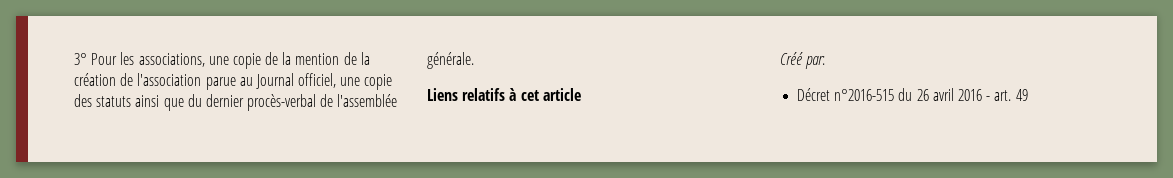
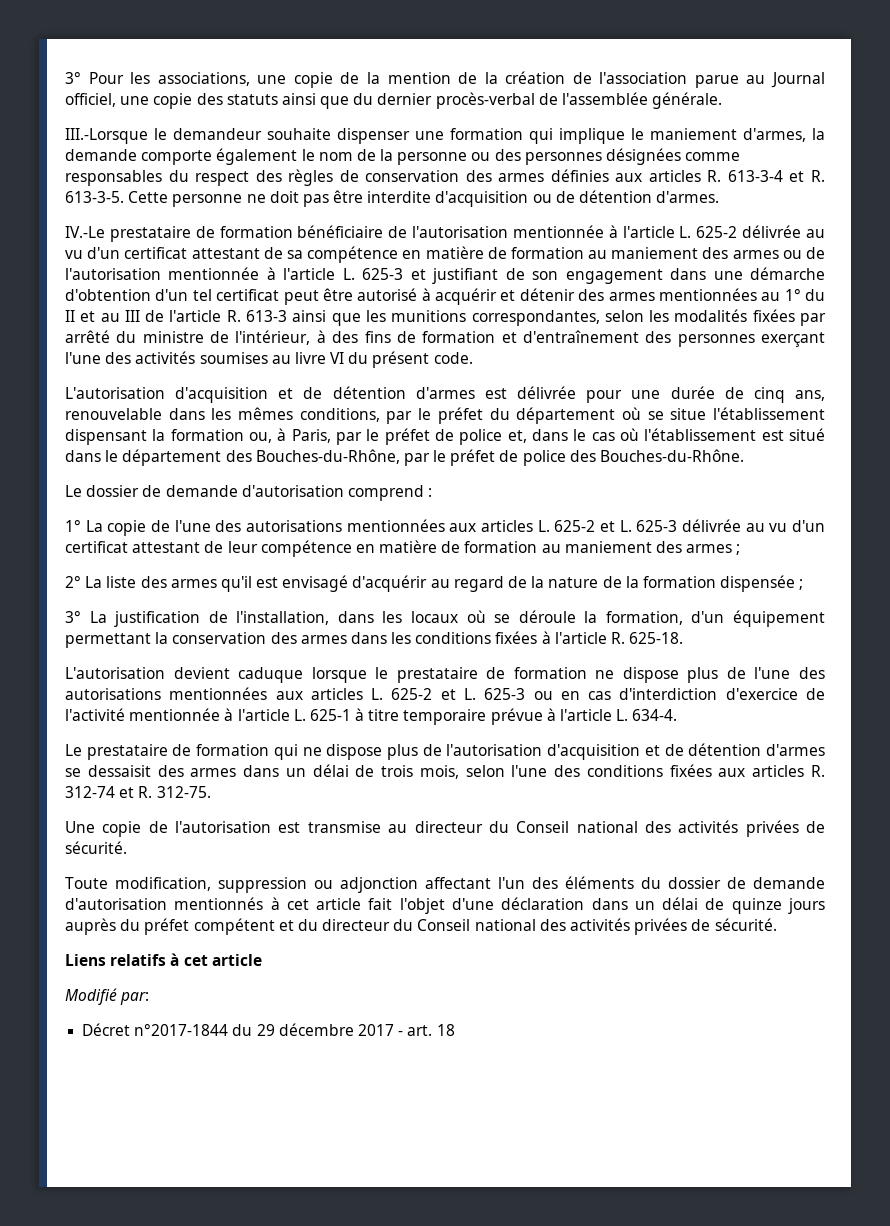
(474, 60) none -> [65,128,825,144] [65,148,741,165] [65,169,825,186] [65,190,720,207] [65,225,825,242] [65,246,825,263] [65,267,825,284] [65,288,825,305] [65,309,826,326] [65,330,825,347] [65,351,473,368] [65,386,826,403] [65,407,826,424] [65,428,826,445] [65,449,745,466] [65,485,433,501] [65,519,825,536] [65,540,741,557] [65,575,804,592] [65,610,825,627] [65,631,684,648] [65,667,826,683] [65,687,826,700] [65,708,678,725] [65,743,825,760] [65,764,825,779] [65,786,211,798] [65,820,825,837] [65,841,127,854] [65,876,825,893] [65,897,826,914] [65,918,777,935] // III.-Lorsque le demandeur souhaite dispenser une formation qui implique le maniement d'armes, la demande comporte également le nom de la personne ou des personnes désignées comme responsables du respect des règles de conservation des armes définies aux articles R. 613-3-4 et R. 613-3-5. Cette personne ne doit pas être interdite d'acquisition ou de détention d'armes. // IV.-Le prestataire de formation bénéficiaire de l'autorisation mentionnée à l'article L. 625-2 délivrée au vu d'un certificat attestant de sa compétence en matière de formation au maniement des armes ou de l'autorisation mentionnée à l'article L. 625-3 et justifiant de son engagement dans une démarche d'obtention d'un tel certificat peut être autorisé à acquérir et détenir des armes mentionnées au 1° du II et au III de l'article R. 613-3 ainsi que les munitions correspondantes, selon les modalités fixées par arrêté du ministre de l'intérieur, à des fins de formation et d'entraînement des personnes exerçant l'une des activités soumises au livre VI du présent code. // L'autorisation d'acquisition et de détention d'armes est délivrée pour une durée de cinq ans, renouvelable dans les mêmes conditions, par le préfet du département où se situe l'établissement dispensant la formation ou, à Paris, par le préfet de police et, dans le cas où l'établissement est situé dans le département des Bouches-du-Rhône, par le préfet de police des Bouches-du-Rhône. // Le dossier de demande d'autorisation comprend : // 1° La copie de l'une des autorisations mentionnées aux articles L. 625-2 et L. 625-3 délivrée au vu d'un certificat attestant de leur compétence en matière de formation au maniement des armes ; // 2° La liste des armes qu'il est envisagé d'acquérir au regard de la nature de la formation dispensée ; // 3° La justification de l'installation, dans les locaux où se déroule la formation, d'un équipement permettant la conservation des armes dans les conditions fixées à l'article R. 625-18. // L'autorisation devient caduque lorsque le prestataire de formation ne dispose plus de l'une des autorisations mentionnées aux articles L. 625-2 et L. 625-3 ou en cas d'interdiction d'exercice de l'activité mentionnée à l'article L. 625-1 à titre temporaire prévue à l'article L. 634-4. // Le prestataire de formation qui ne dispose plus de l'autorisation d'acquisition et de détention d'armes se dessaisit des armes dans un délai de trois mois, selon l'une des conditions fixées aux articles R. 312-74 et R. 312-75. // Une copie de l'autorisation est transmise au directeur du Conseil national des activités privées de sécurité. // Toute modification, suppression ou adjonction affectant l'un des éléments du dossier de demande d'autorisation mentionnés à cet article fait l'objet d'une déclaration dans un délai de quinze jours auprès du préfet compétent et du directeur du Conseil national des activités privées de sécurité.
[780,52,803,65] Créé -> [65,988,117,1005] Modifié
[834,88,982,101] n°2016-515 du 26 avril 2016 -> [134,1023,394,1036] n°2017-1844 du 29 décembre 2017
[1015,89,1028,101] 49 -> [436,1024,455,1036] 18

